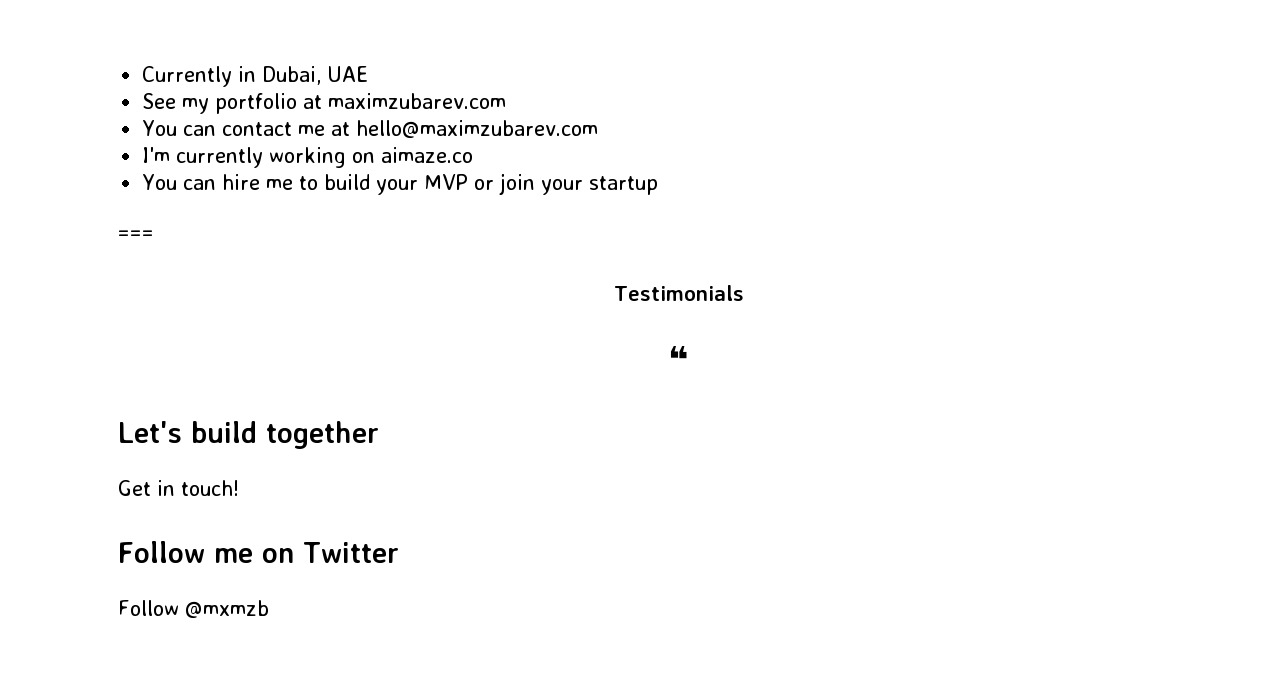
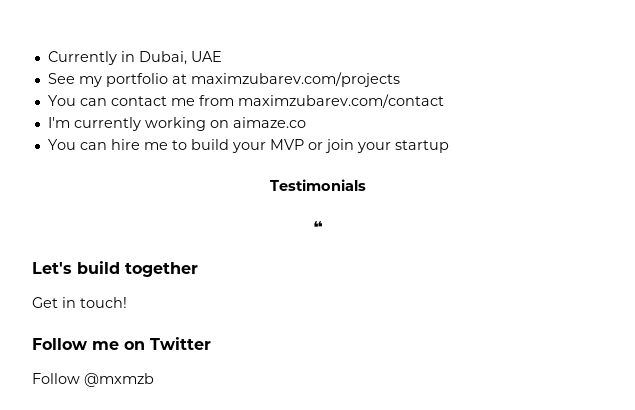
[328,93,507,109] maximzubarev.com -> [190,72,400,87] maximzubarev.com/projects
[331,120,599,138] at hello@maximzubarev.com -> [198,94,444,108] from maximzubarev.com/contact
[118,230,154,240] // === -> (449, 146) none

